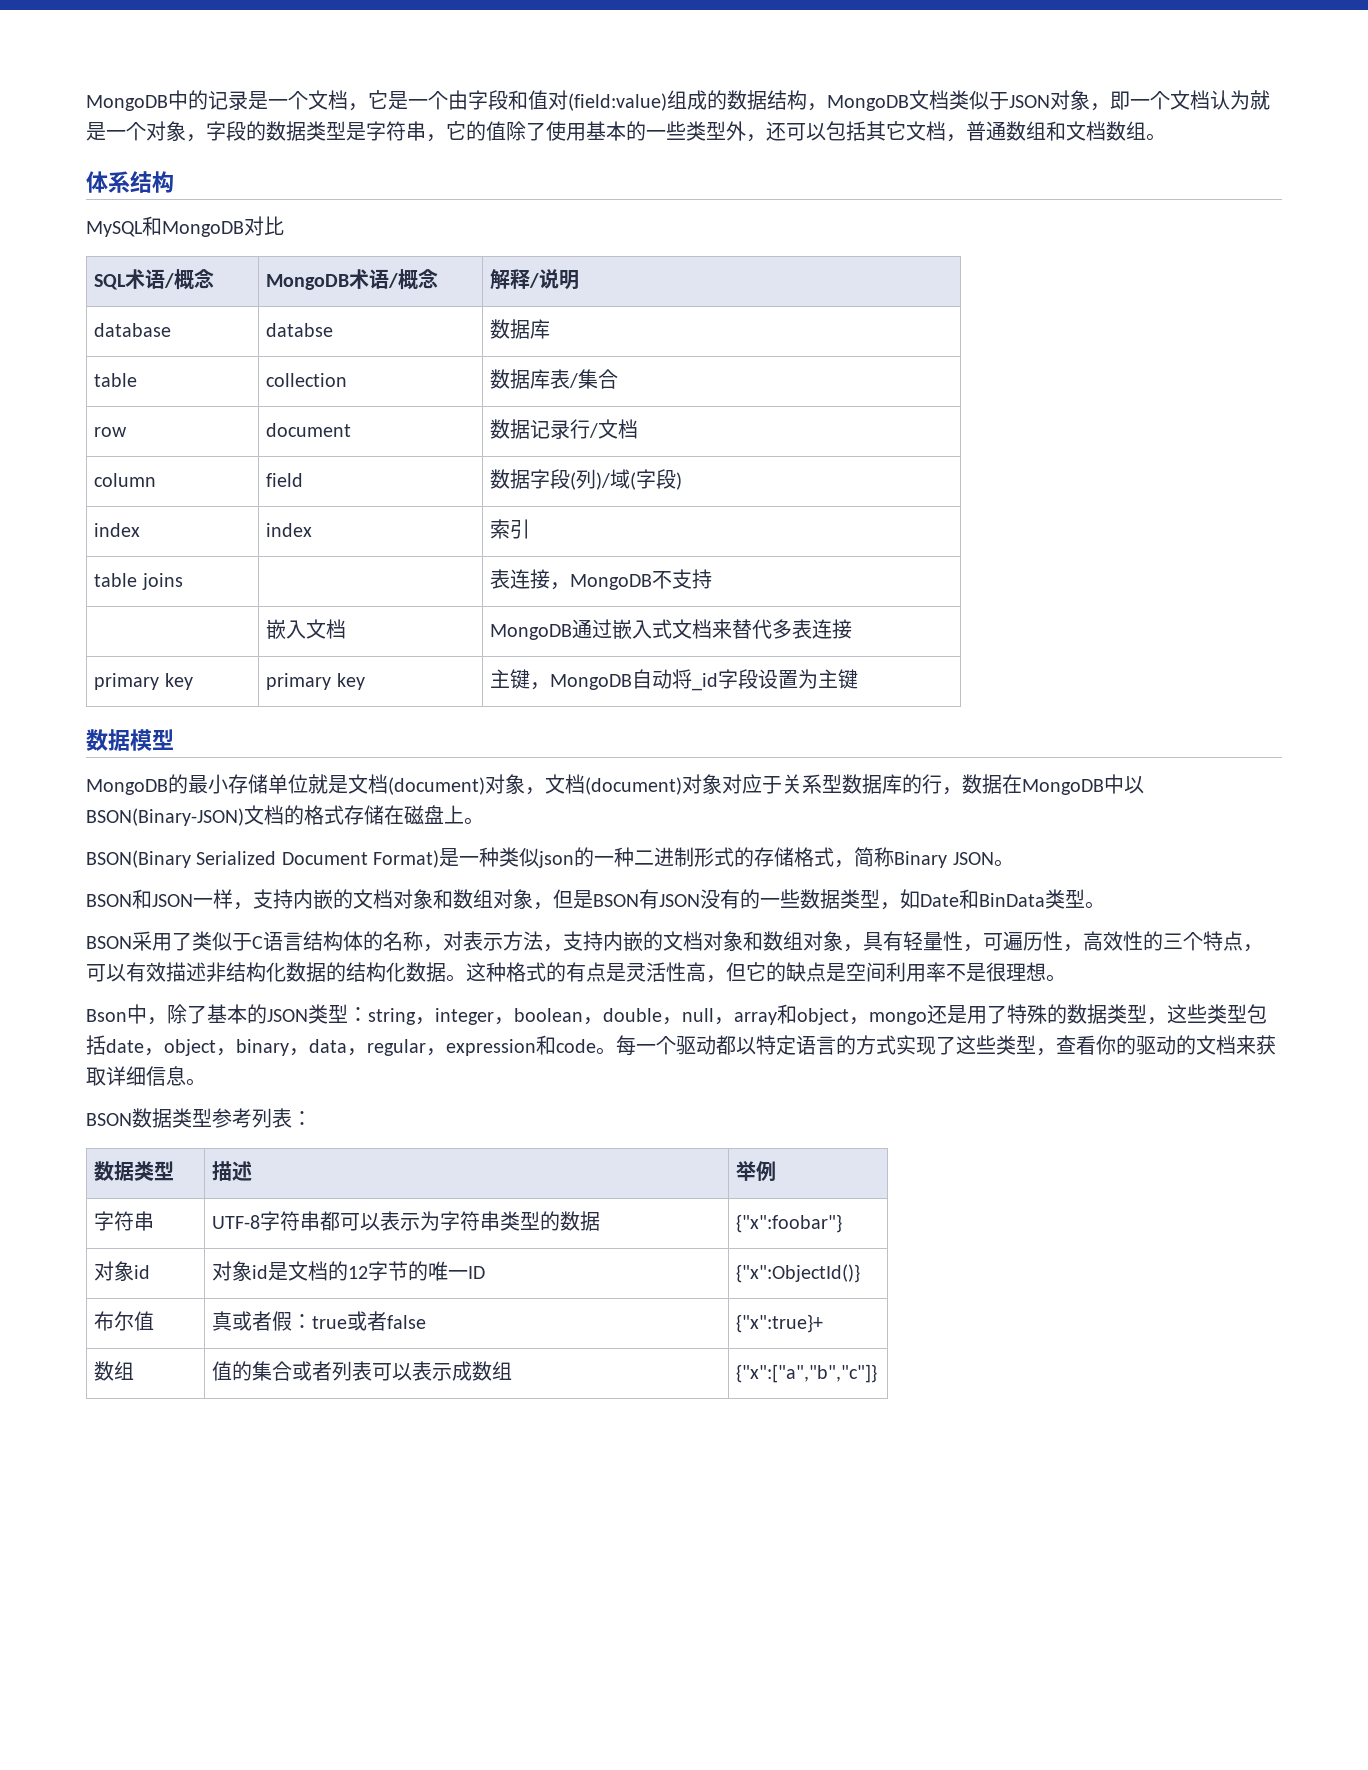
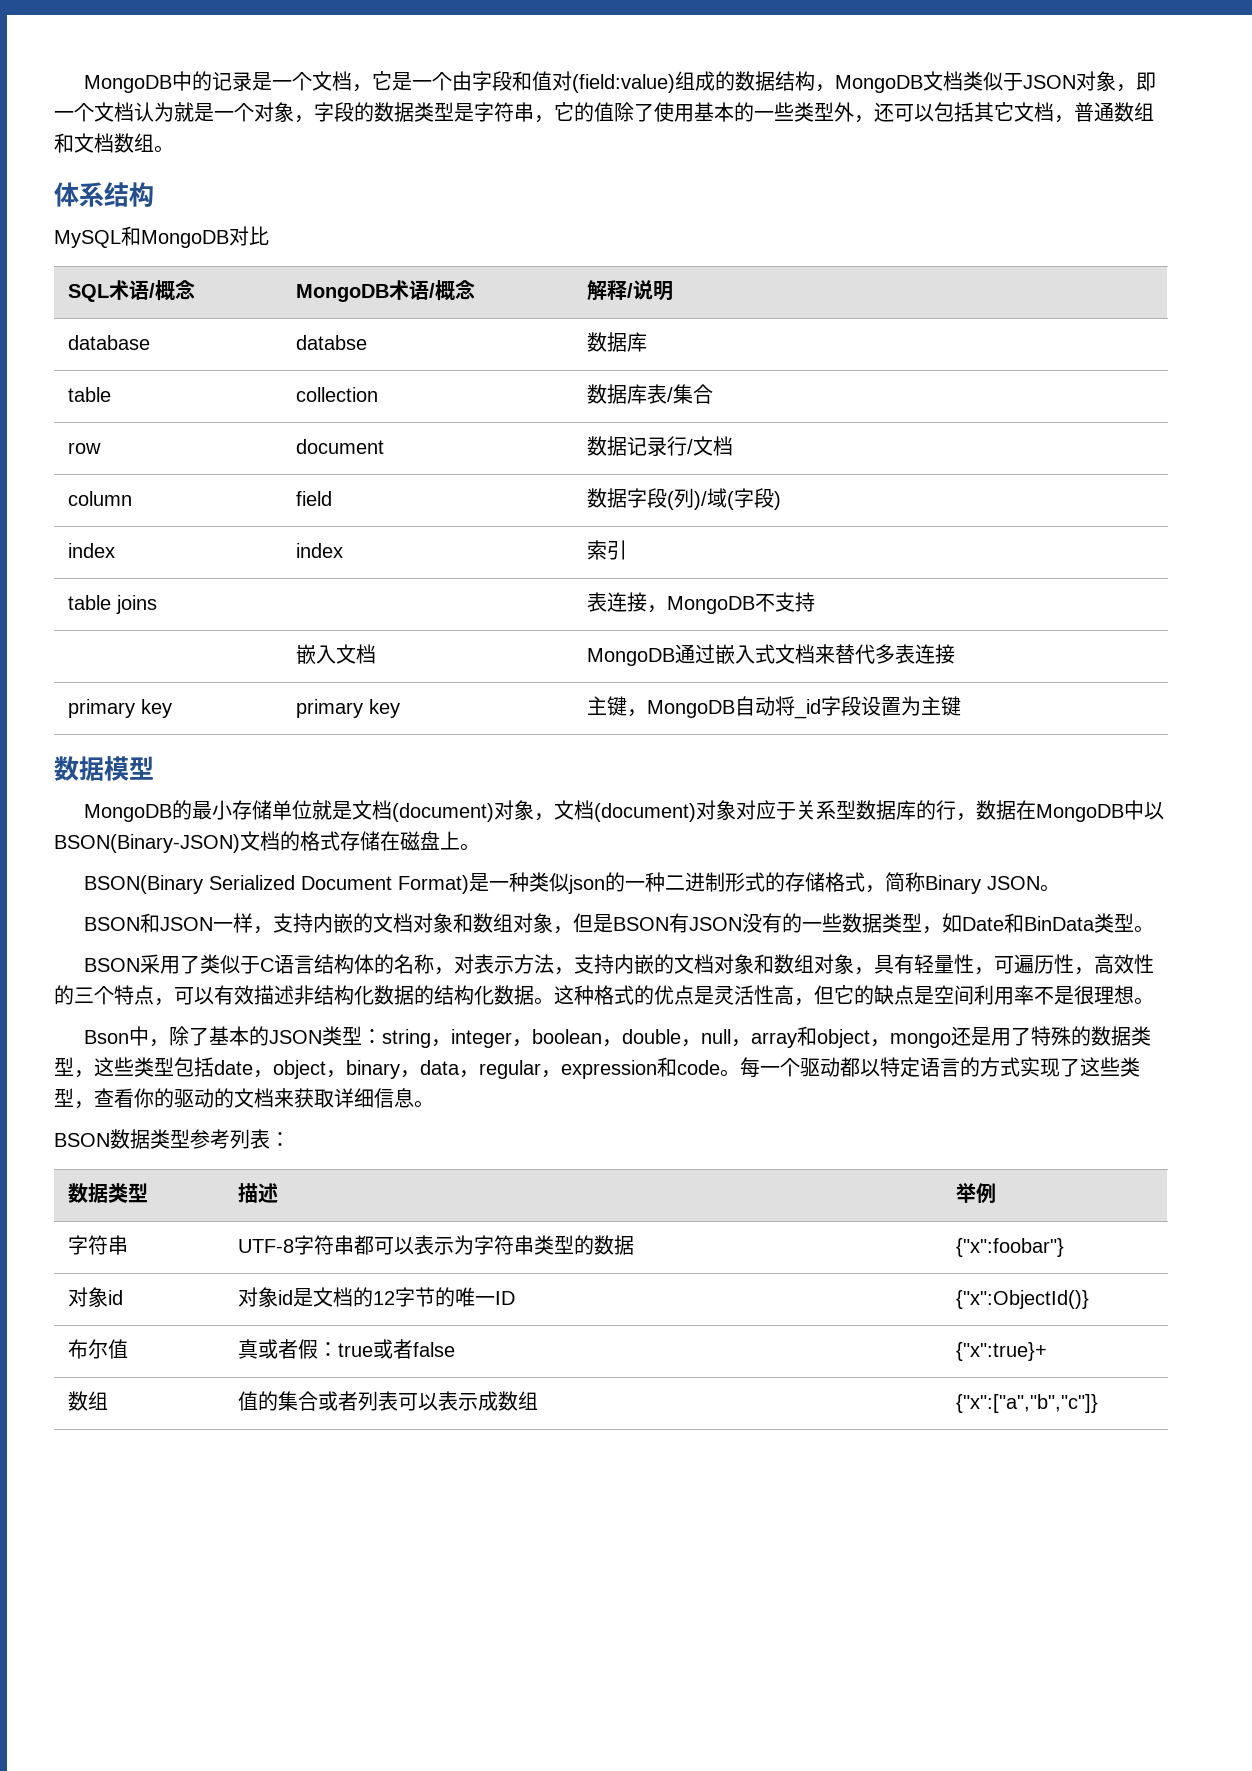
[566,962,586,982] 有 -> [654,985,674,1005] 优

